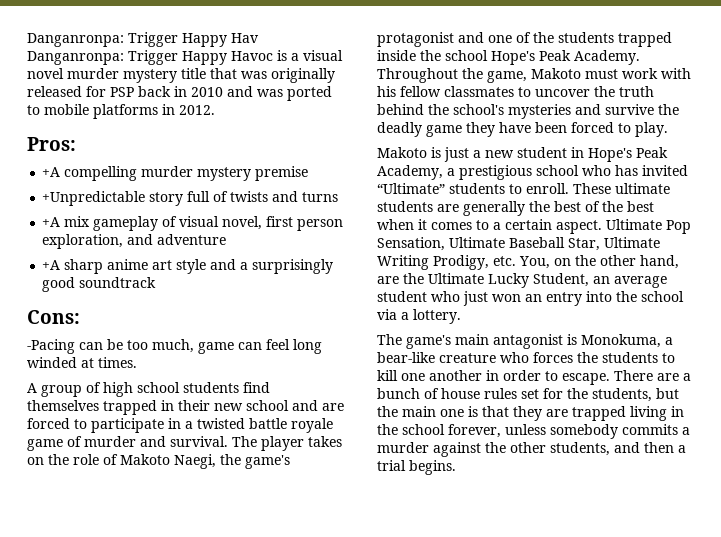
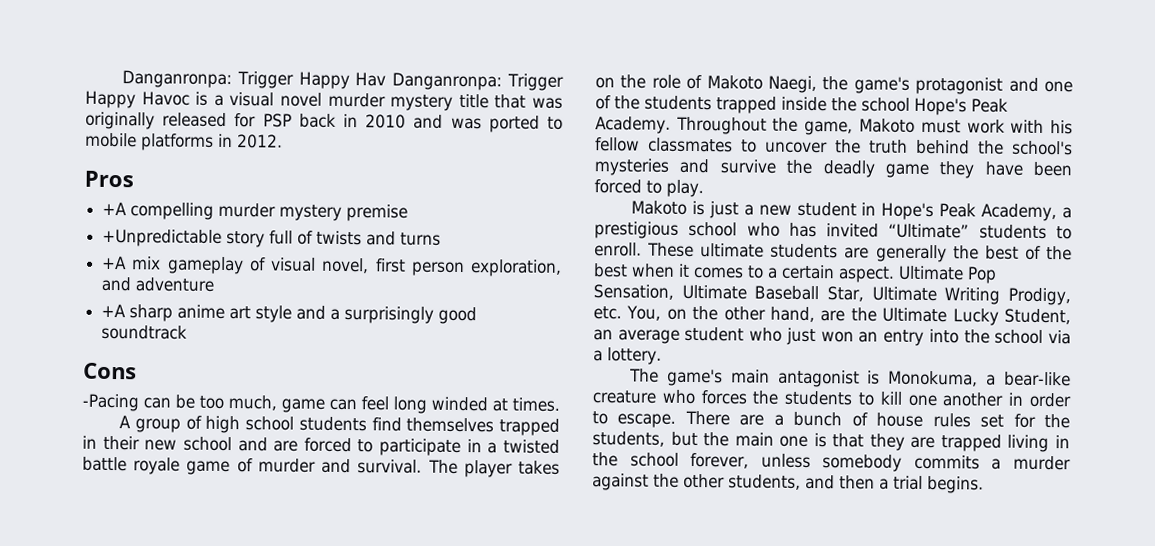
[27,137,76,151] Pros: -> [84,170,134,188] Pros
[27,310,80,324] Cons: -> [83,362,137,380] Cons

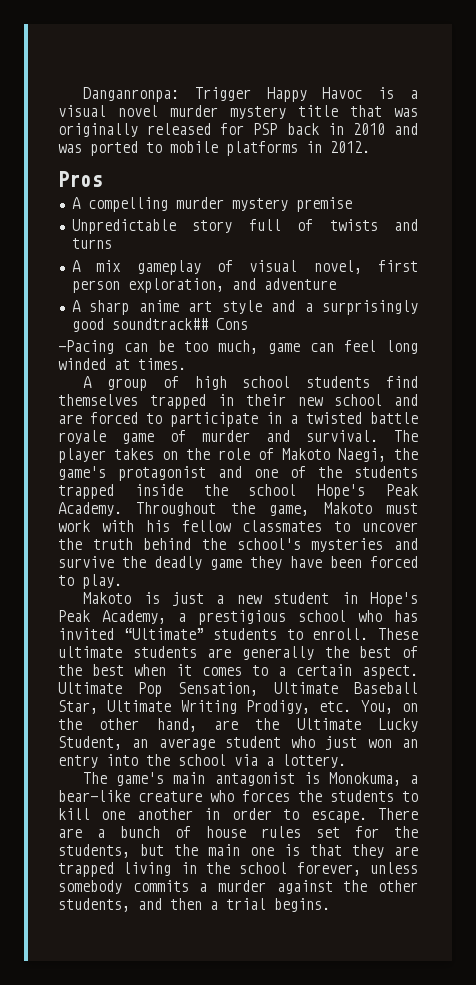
[121,70,565,91] [85,90,136,109] Danganronpa: Trigger Happy Hav Danganronpa: Trigger Happy -> [83,87,307,102] Danganronpa: Trigger Happy
[102,201,128,216] +A -> [71,197,81,209] A
[102,228,223,247] +Unpredictable -> [71,219,176,234] Unpredictable
[102,255,128,270] +A -> [71,260,81,272] A
[101,303,127,318] +A -> [71,300,81,312] A
[101,324,188,340] soundtrack // -> [111,318,208,330] soundtrack##

